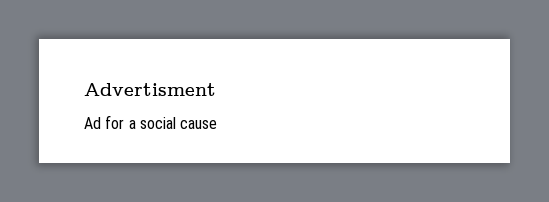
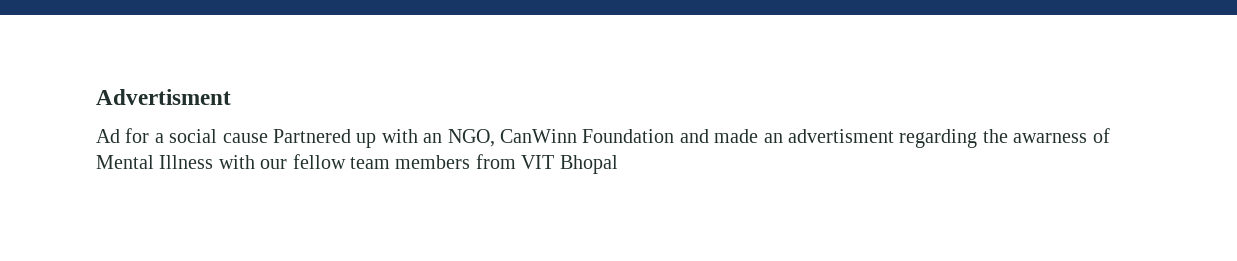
(218, 124) none -> [273,128,1110,148] [96,154,618,174] Partnered up with an NGO, CanWinn Foundation and made an advertisment regarding the awarness of Mental Illness with our fellow team members from VIT Bhopal

